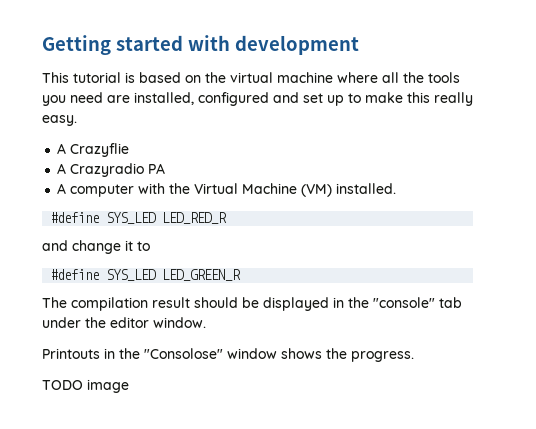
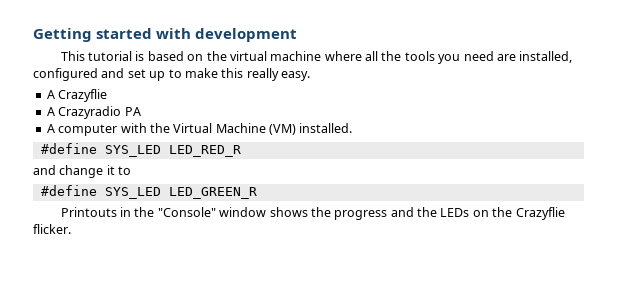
[42,297,462,311] [42,317,206,328] // The compilation result should be displayed in the "console" tab under the editor window. -> (257, 193) none
[144,348,223,359] "Consolose" -> [157,207,216,217] "Console"
[351,351,414,362] [42,379,129,393] progress. // TODO image -> [334,207,565,220] [33,224,71,234] progress and the LEDs on the Crazyflie flicker.

